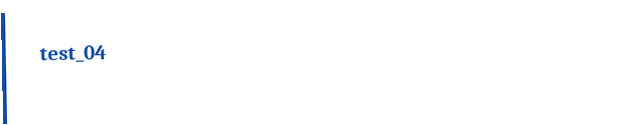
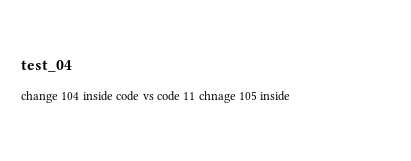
(107, 54) none -> [21,91,291,103] // change 104 inside code vs code 11 chnage 105 inside

